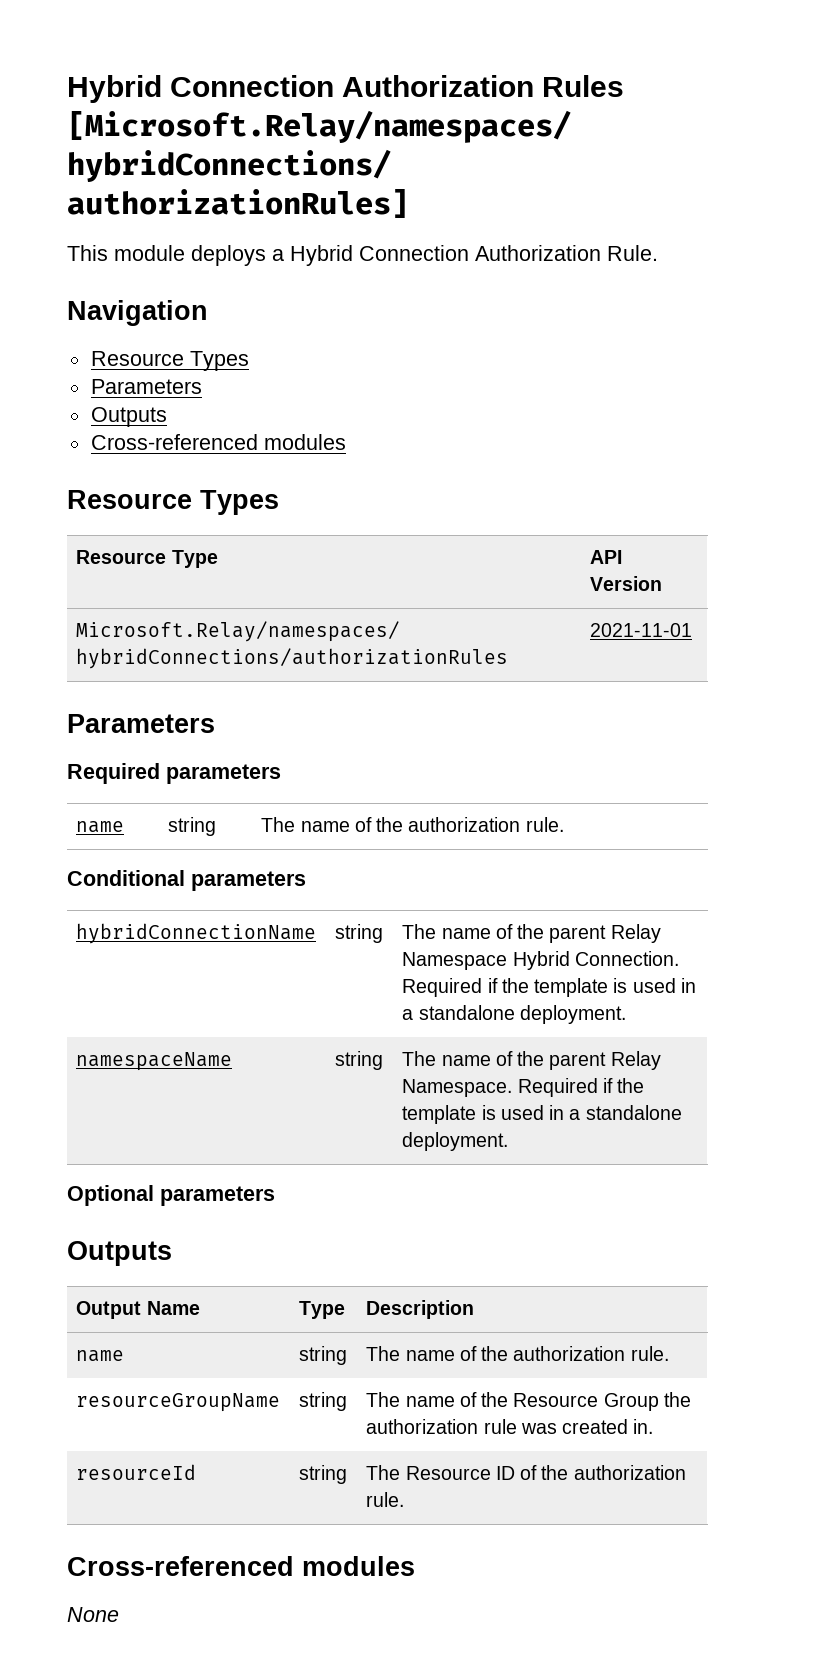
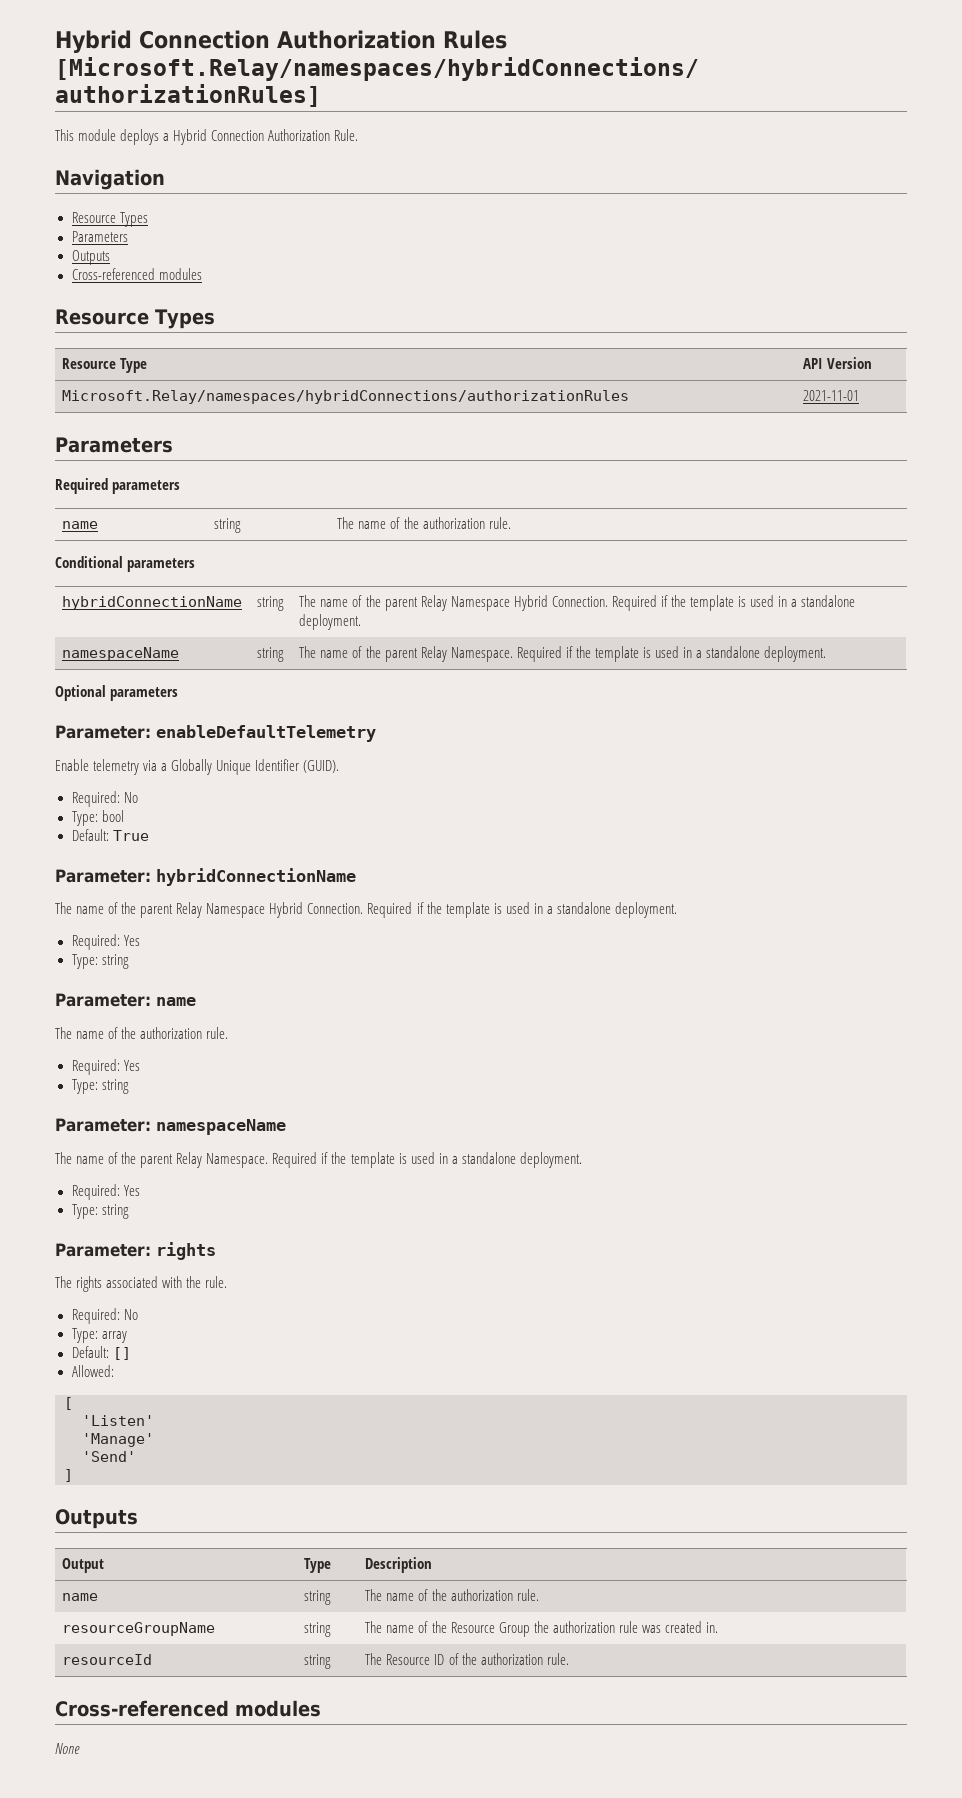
(275, 1196) none -> [55,725,376,742] [55,759,340,775] [71,791,138,807] [71,810,124,826] [71,829,149,841] [55,868,356,886] [55,902,677,918] [71,934,140,950] [71,954,129,969] [55,993,196,1007] [55,1027,229,1039] [71,1059,140,1075] [71,1079,129,1094] [55,1118,286,1135] [55,1152,582,1168] [71,1184,140,1200] [71,1204,129,1219] [55,1242,216,1260] [55,1276,228,1292] [71,1308,138,1324] [71,1328,127,1343] [71,1346,131,1360] [71,1365,114,1377] [64,1397,73,1410] [82,1415,154,1426] [82,1433,154,1447] [82,1451,136,1462] [64,1469,73,1482] // Parameter: enableDefaultTelemetry // Enable telemetry via a Globally Unique Identifier (GUID). // Required: No // Type: bool // Default: True // Parameter: hybridConnectionName // The name of the parent Relay Namespace Hybrid Connection. Required if the template is used in a standalone deployment. // Required: Yes // Type: string // Parameter: name // The name of the authorization rule. // Required: Yes // Type: string // Parameter: namespaceName // The name of the parent Relay Namespace. Required if the template is used in a standalone deployment. // Required: Yes // Type: string // Parameter: rights // The rights associated with the rule. // Required: No // Type: array // Default: [] // Allowed: // [ // 'Listen' // 'Manage' // 'Send' // ]
[146,1301,200,1315] Name -> (105, 1565) none

